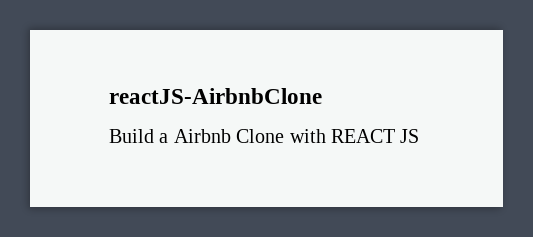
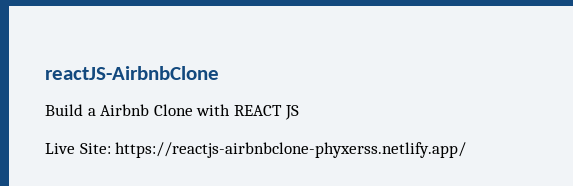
(420, 136) none -> [45,142,467,158] // Live Site: https://reactjs-airbnbclone-phyxerss.netlify.app/

